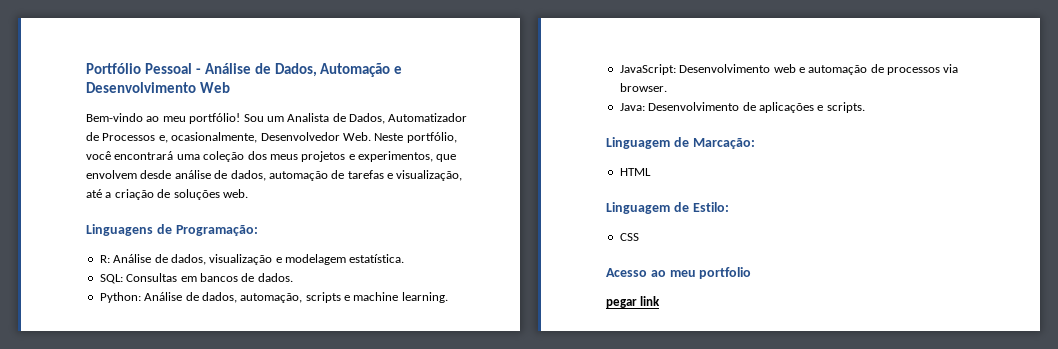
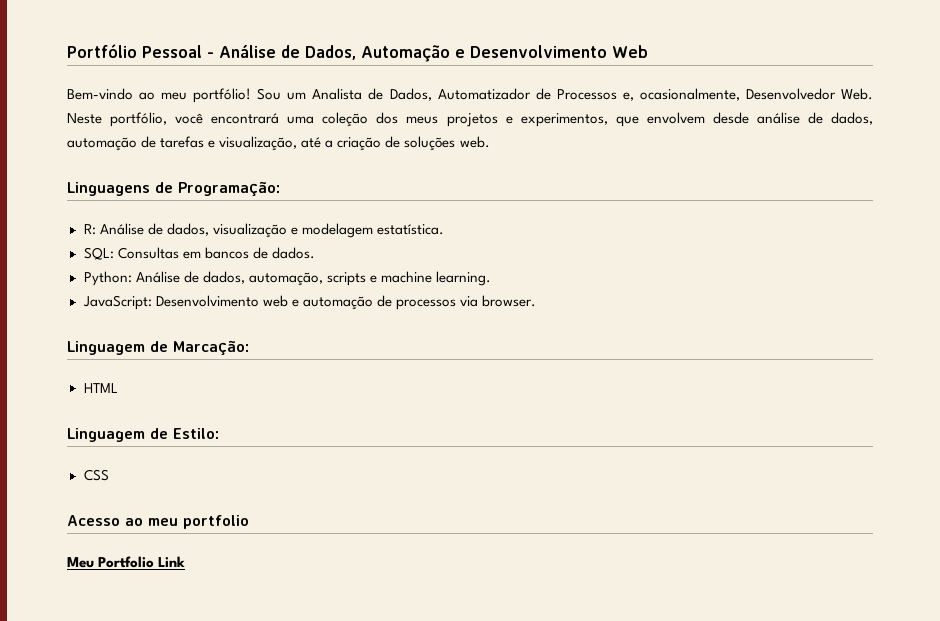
[619,102,865,113] // Java: Desenvolvimento de aplicações e scripts. -> (536, 301) none
[606,296,661,308] pegar link -> [67,556,186,568] Meu Portfolio Link

